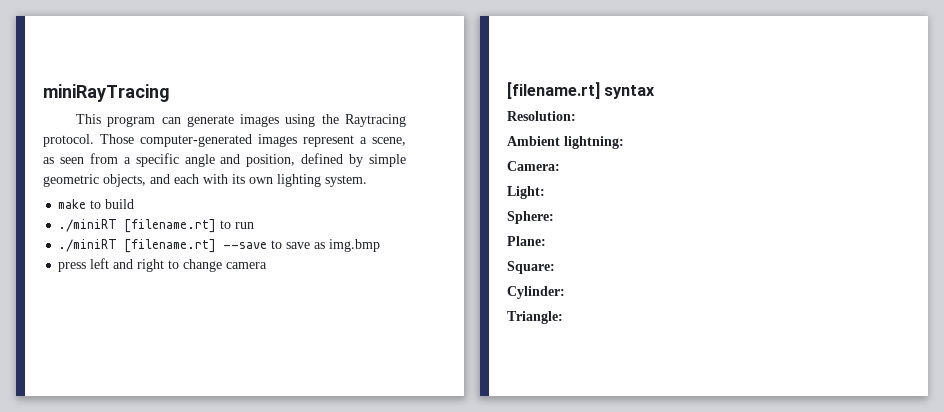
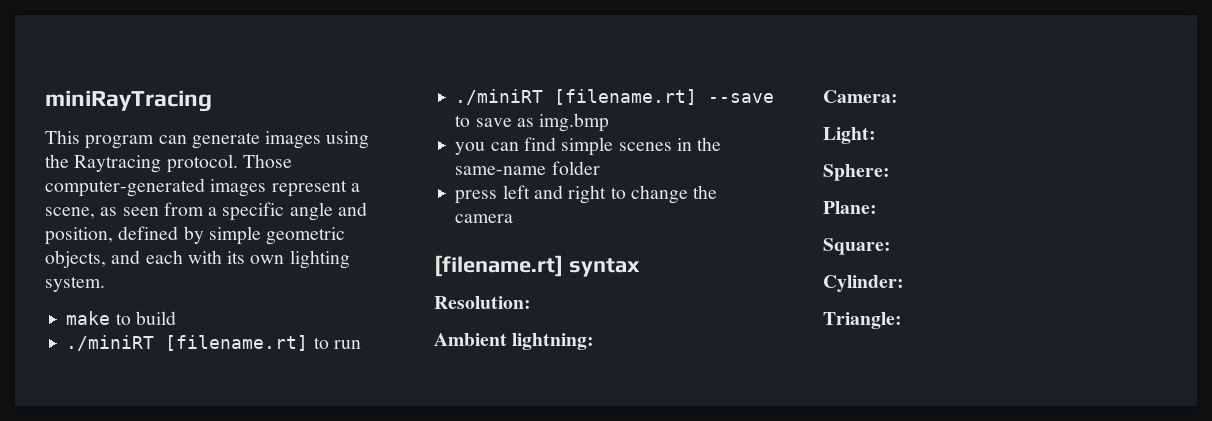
(381, 245) none -> [455,137,722,156] [455,161,600,175] // you can find simple scenes in the same-name folder
(223, 265) none -> [693,185,718,199] the

